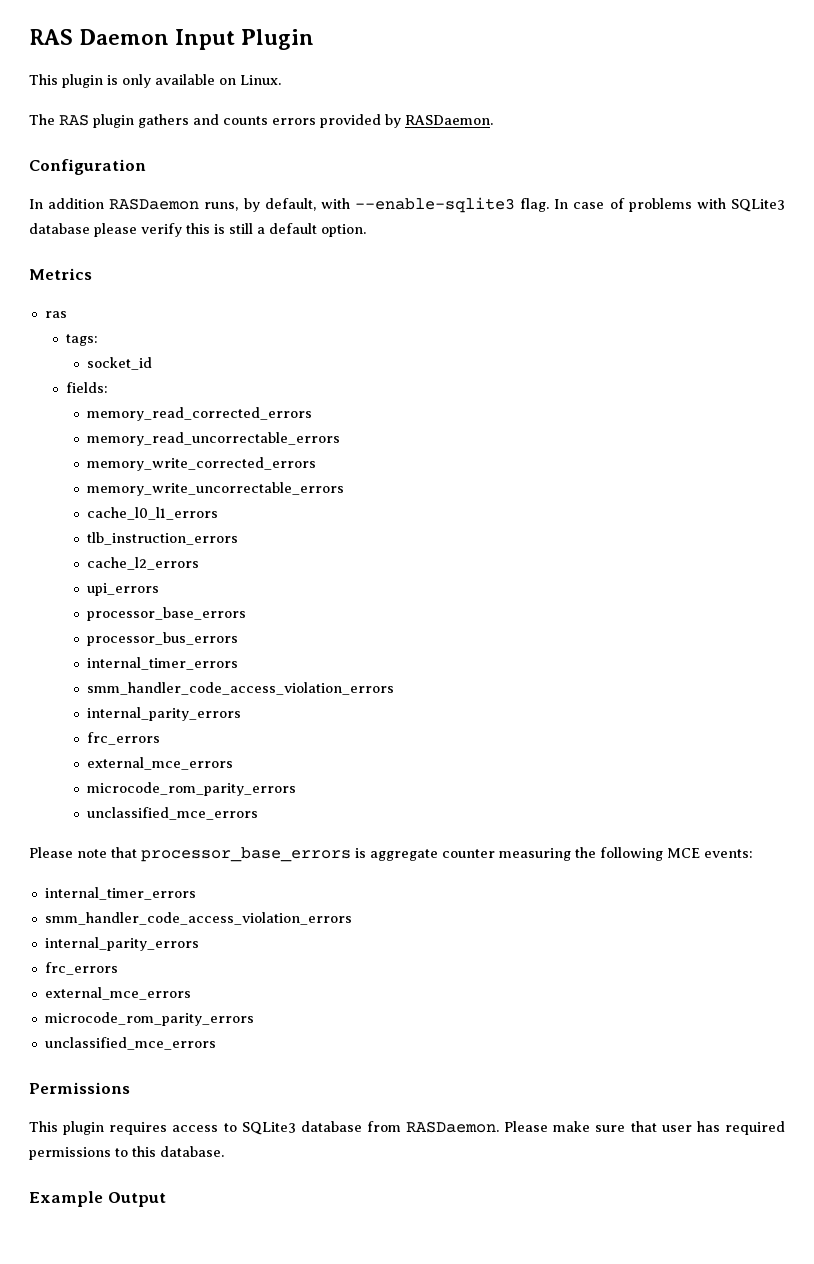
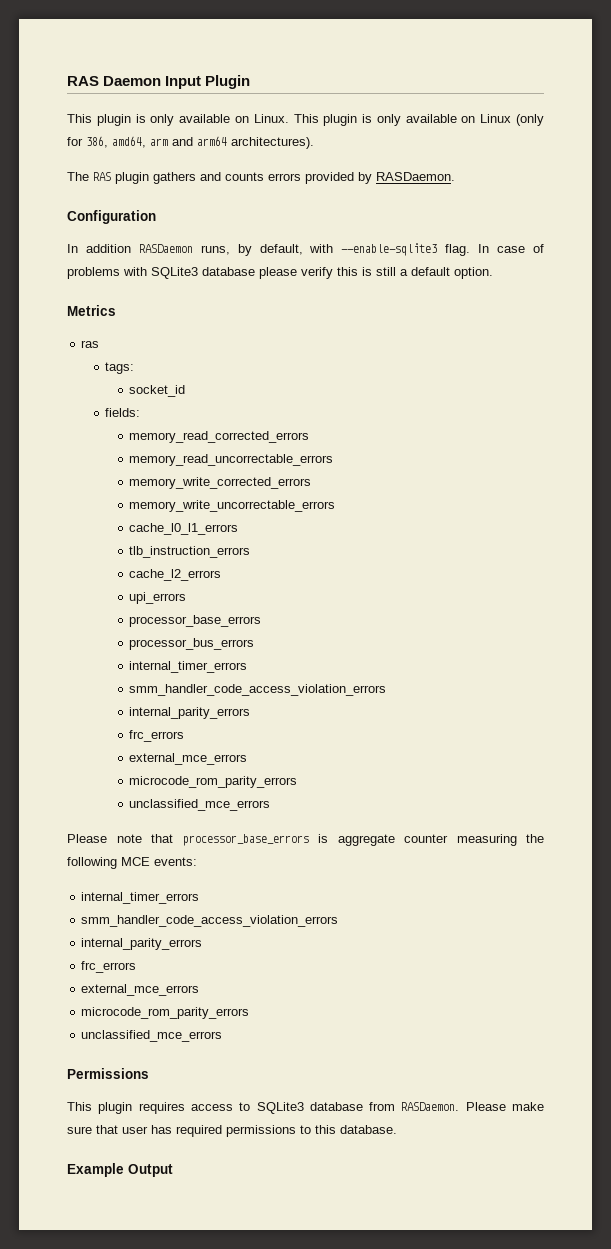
(281, 80) none -> [293,114,544,126] [67,136,314,149] This plugin is only available on Linux (only for 386, amd64, arm and arm64 architectures).

